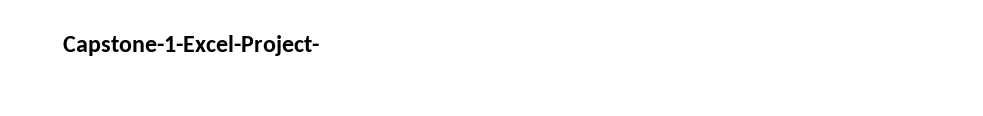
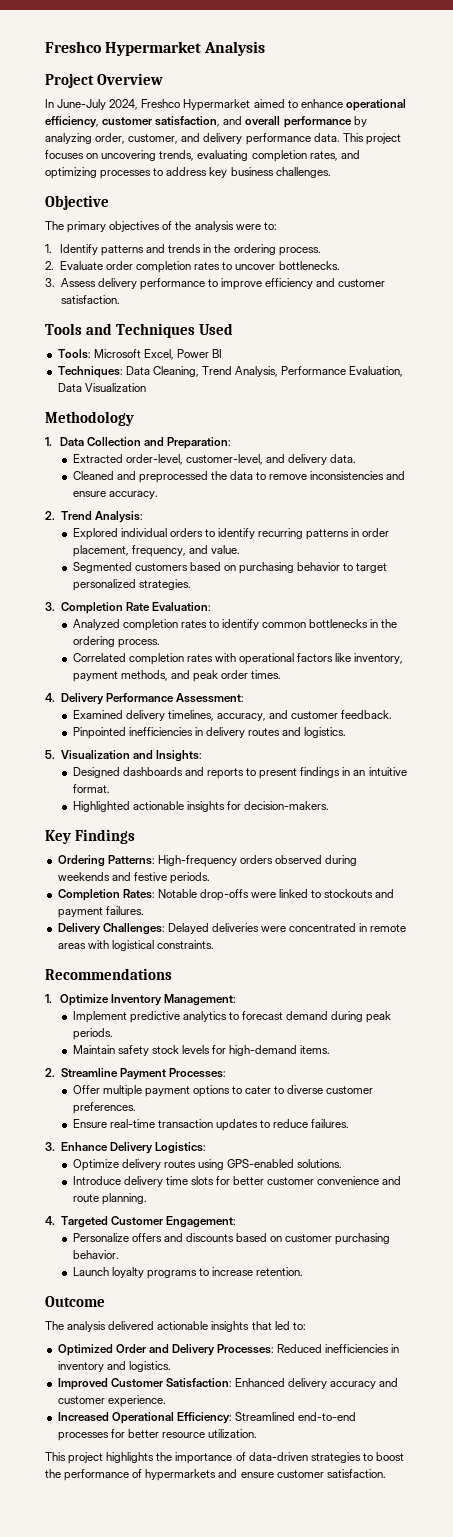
[63,35,319,56] Capstone-1-Excel-Project- -> [45,41,266,56] [45,73,163,88] [45,99,406,111] [45,116,367,128] [45,133,401,145] [45,150,360,162] [45,167,331,179] [45,195,109,210] [45,221,277,233] [45,244,321,256] [45,261,340,273] [45,278,386,290] [60,295,120,304] [45,323,233,338] [57,349,223,360] [57,366,404,378] [57,383,146,392] [45,411,134,426] [45,437,232,449] [72,454,357,465] [72,471,406,483] [72,491,158,499] [45,511,143,523] [72,528,390,540] [72,545,240,557] [72,562,388,574] [72,579,191,591] [45,602,211,614] [72,619,398,631] [72,636,160,648] [72,653,404,665] [72,670,282,682] [45,693,244,705] [72,710,393,721] [72,727,347,739] [45,750,202,762] [72,767,407,779] [72,784,110,793] [72,801,329,812] [45,829,135,844] [57,855,358,867] [57,872,210,884] [57,889,395,901] [57,906,144,918] [57,923,407,935] [57,940,214,951] [45,968,172,980] [45,994,237,1006] [72,1011,392,1023] [72,1028,113,1040] [72,1045,331,1056] [45,1068,226,1080] [72,1085,374,1097] [72,1102,136,1114] [72,1119,350,1131] [45,1142,206,1154] [72,1159,343,1171] [72,1176,402,1187] [72,1193,147,1205] [45,1216,236,1228] [72,1233,391,1245] [72,1250,119,1259] [72,1267,304,1279] [45,1296,105,1307] [45,1321,306,1332] [57,1344,400,1356] [57,1361,171,1372] [57,1378,399,1390] [57,1395,166,1407] [57,1412,357,1424] [57,1429,258,1441] [45,1452,404,1464] [45,1469,386,1481] Freshco Hypermarket Analysis // Project Overview // In June-July 2024, Freshco Hypermarket aimed to enhance operational efficiency, customer satisfaction, and overall performance by analyzing order, customer, and delivery performance data. This project focuses on uncovering trends, evaluating completion rates, and optimizing processes to address key business challenges. // Objective // The primary objectives of the analysis were to: // 1. Identify patterns and trends in the ordering process. // 2. Evaluate order completion rates to uncover bottlenecks. // 3. Assess delivery performance to improve efficiency and customer satisfaction. // Tools and Techniques Used // Tools: Microsoft Excel, Power BI // Techniques: Data Cleaning, Trend Analysis, Performance Evaluation, Data Visualization // Methodology // 1. Data Collection and Preparation: // Extracted order-level, customer-level, and delivery data. // Cleaned and preprocessed the data to remove inconsistencies and ensure accuracy. // 2. Trend Analysis: // Explored individual orders to identify recurring patterns in order placement, frequency, and value. // Segmented customers based on purchasing behavior to target personalized strategies. // 3. Completion Rate Evaluation: // Analyzed completion rates to identify common bottlenecks in the ordering process. // Correlated completion rates with operational factors like inventory, payment methods, and peak order times. // 4. Delivery Performance Assessment: // Examined delivery timelines, accuracy, and customer feedback. // Pinpointed inefficiencies in delivery routes and logistics. // 5. Visualization and Insights: // Designed dashboards and reports to present findings in an intuitive format. // Highlighted actionable insights for decision-makers. // Key Findings // Ordering Patterns: High-frequency orders observed during weekends and festive periods. // Completion Rates: Notable drop-offs were linked to stockouts and payment failures. // Delivery Challenges: Delayed deliveries were concentrated in remote areas with logistical constraints. // Recommendations // 1. Optimize Inventory Management: // Implement predictive analytics to forecast demand during peak periods. // Maintain safety stock levels for high-demand items. // 2. Streamline Payment Processes: // Offer multiple payment options to cater to diverse customer preferences. // Ensure real-time transaction updates to reduce failures. // 3. Enhance Delivery Logistics: // Optimize delivery routes using GPS-enabled solutions. // Introduce delivery time slots for better customer convenience and route planning. // 4. Targeted Customer Engagement: // Personalize offers and discounts based on customer purchasing behavior. // Launch loyalty programs to increase retention. // Outcome // The analysis delivered actionable insights that led to: // Optimized Order and Delivery Processes: Reduced inefficiencies in inventory and logistics. // Improved Customer Satisfaction: Enhanced delivery accuracy and customer experience. // Increased Operational Efficiency: Streamlined end-to-end processes for better resource utilization. // This project highlights the importance of data-driven strategies to boost the performance of hypermarkets and ensure customer satisfaction.

